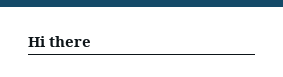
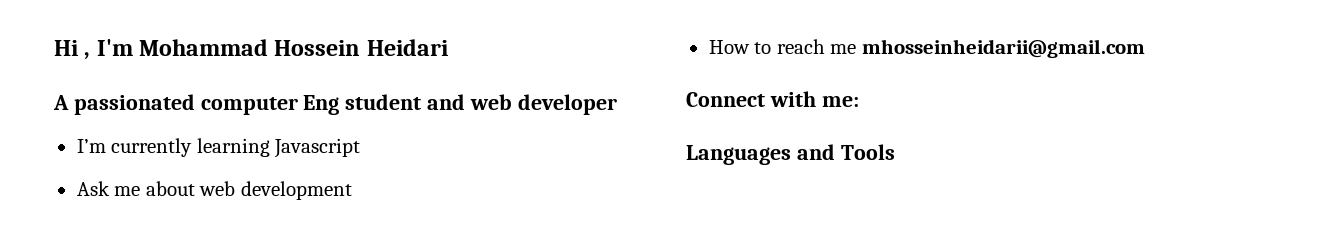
[49,36,92,47] there -> [84,39,449,60] [53,94,617,115] [76,138,361,158] [76,181,352,200] [708,39,1145,58] [686,91,859,107] [686,144,895,165] , I'm Mohammad Hossein Heidari // A passionated computer Eng student and web developer // I’m currently learning Javascript // Ask me about web development // How to reach me mhosseinheidarii@gmail.com // Connect with me: // Languages and Tools

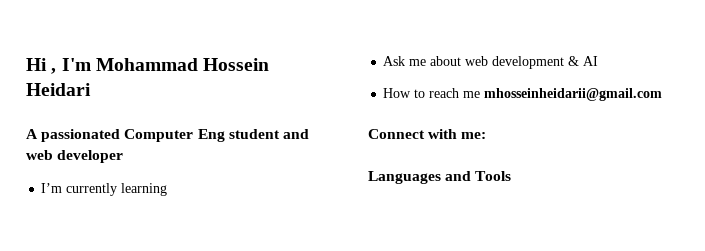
[200,97,298,115] computer -> [124,129,194,142] Computer
[274,138,361,158] Javascript -> (168, 189) none
(352, 190) none -> [568,56,599,66] & AI

